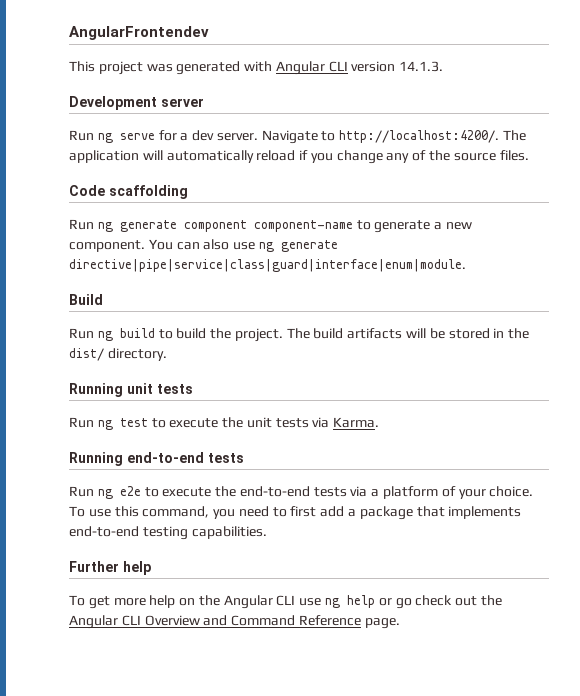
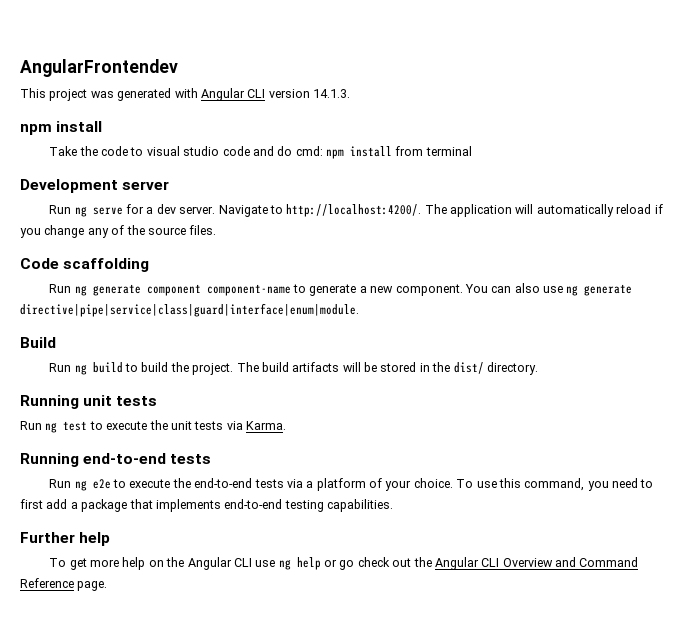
(444, 66) none -> [20,121,103,135] [49,146,472,159] // npm install // Take the code to visual studio code and do cmd: npm install from terminal

